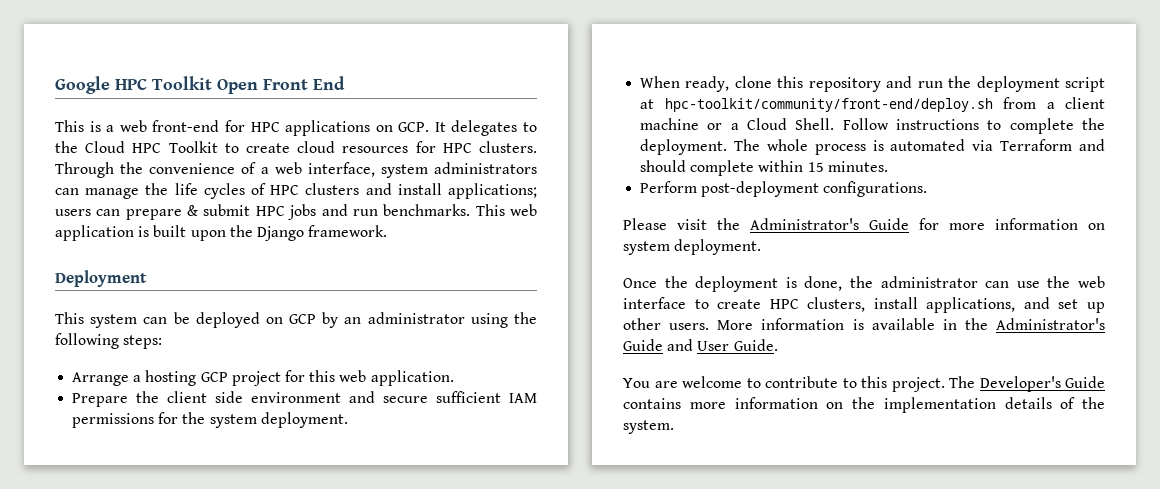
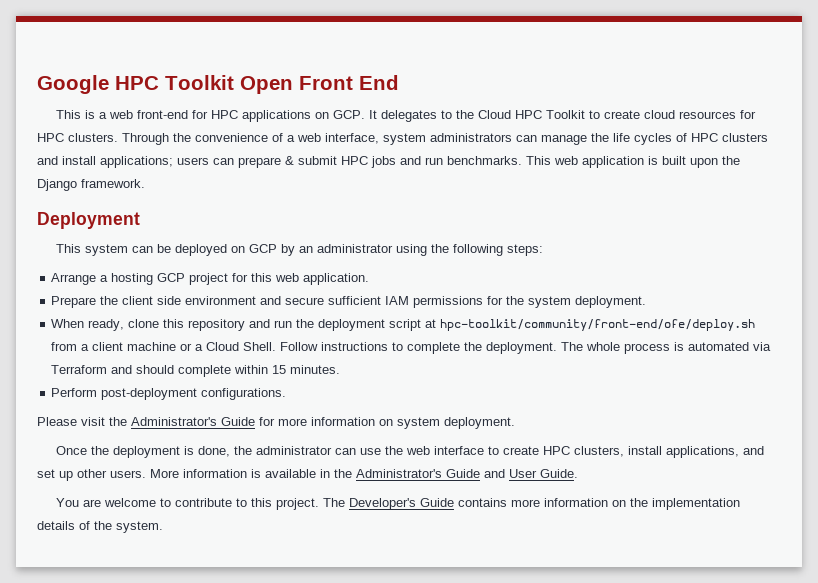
[664,98,993,112] hpc-toolkit/community/front-end/deploy.sh -> [440,319,756,331] hpc-toolkit/community/front-end/ofe/deploy.sh

